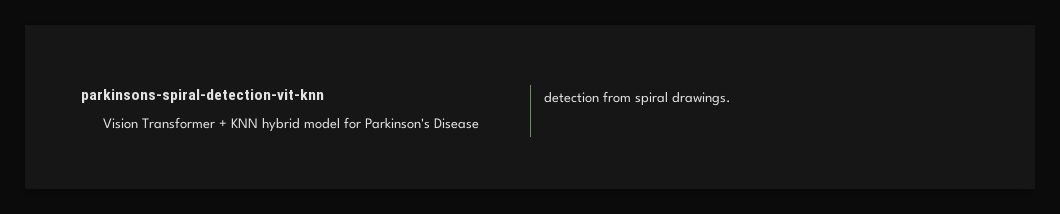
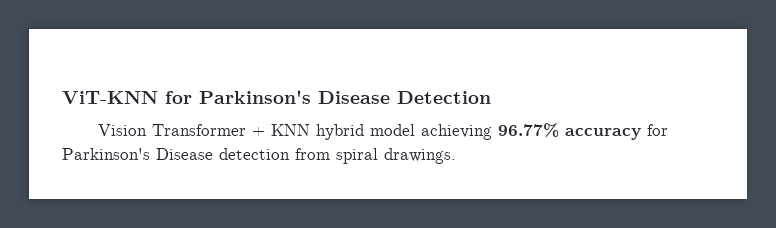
[81,89,324,103] parkinsons-spiral-detection-vit-knn -> [62,90,491,104] ViT-KNN for Parkinson's Disease Detection
(340, 123) none -> [420,123,641,140] achieving 96.77% accuracy

